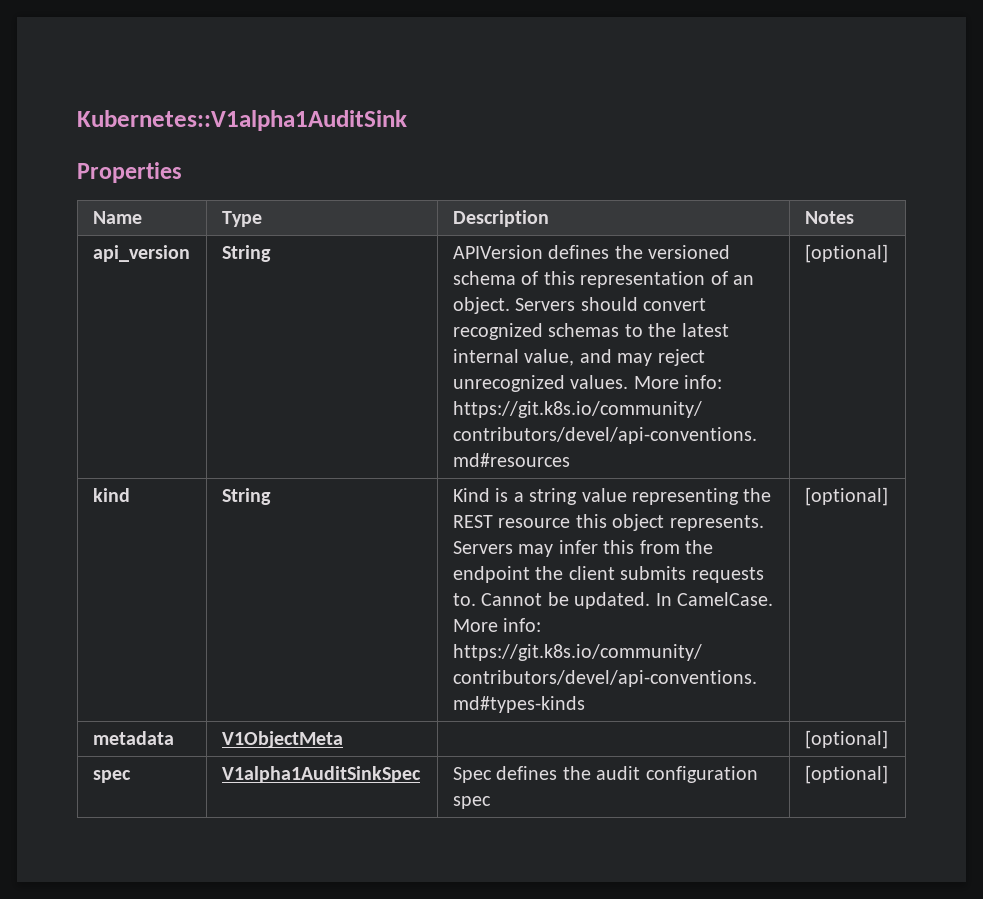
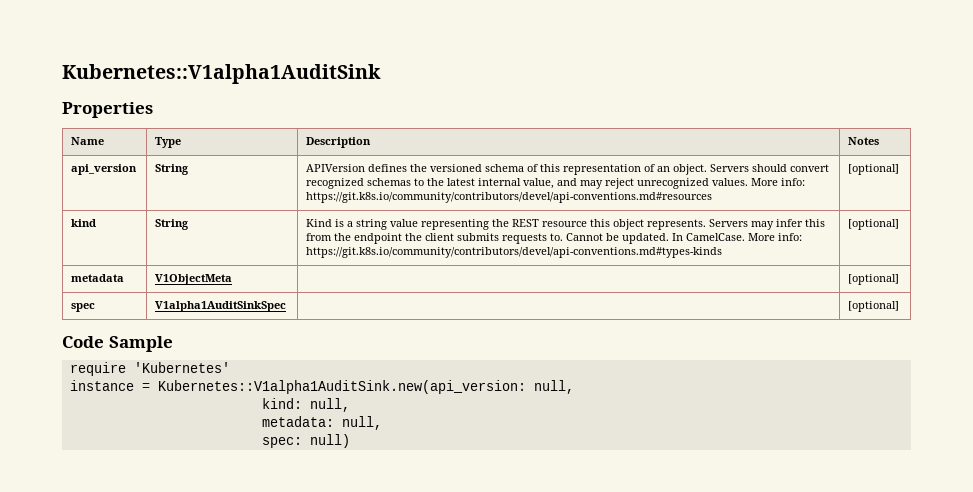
[452,766,758,783] [452,796,491,809] [804,765,888,784] Spec defines the audit configuration spec | [optional] -> [848,301,900,312] [62,336,173,352] [69,362,230,376] [69,380,574,394] [261,398,350,412] [261,416,382,430] [261,434,350,448] | [optional] // Code Sample // require 'Kubernetes' // instance = Kubernetes::V1alpha1AuditSink.new(api_version: null, // kind: null, // metadata: null, // spec: null)

